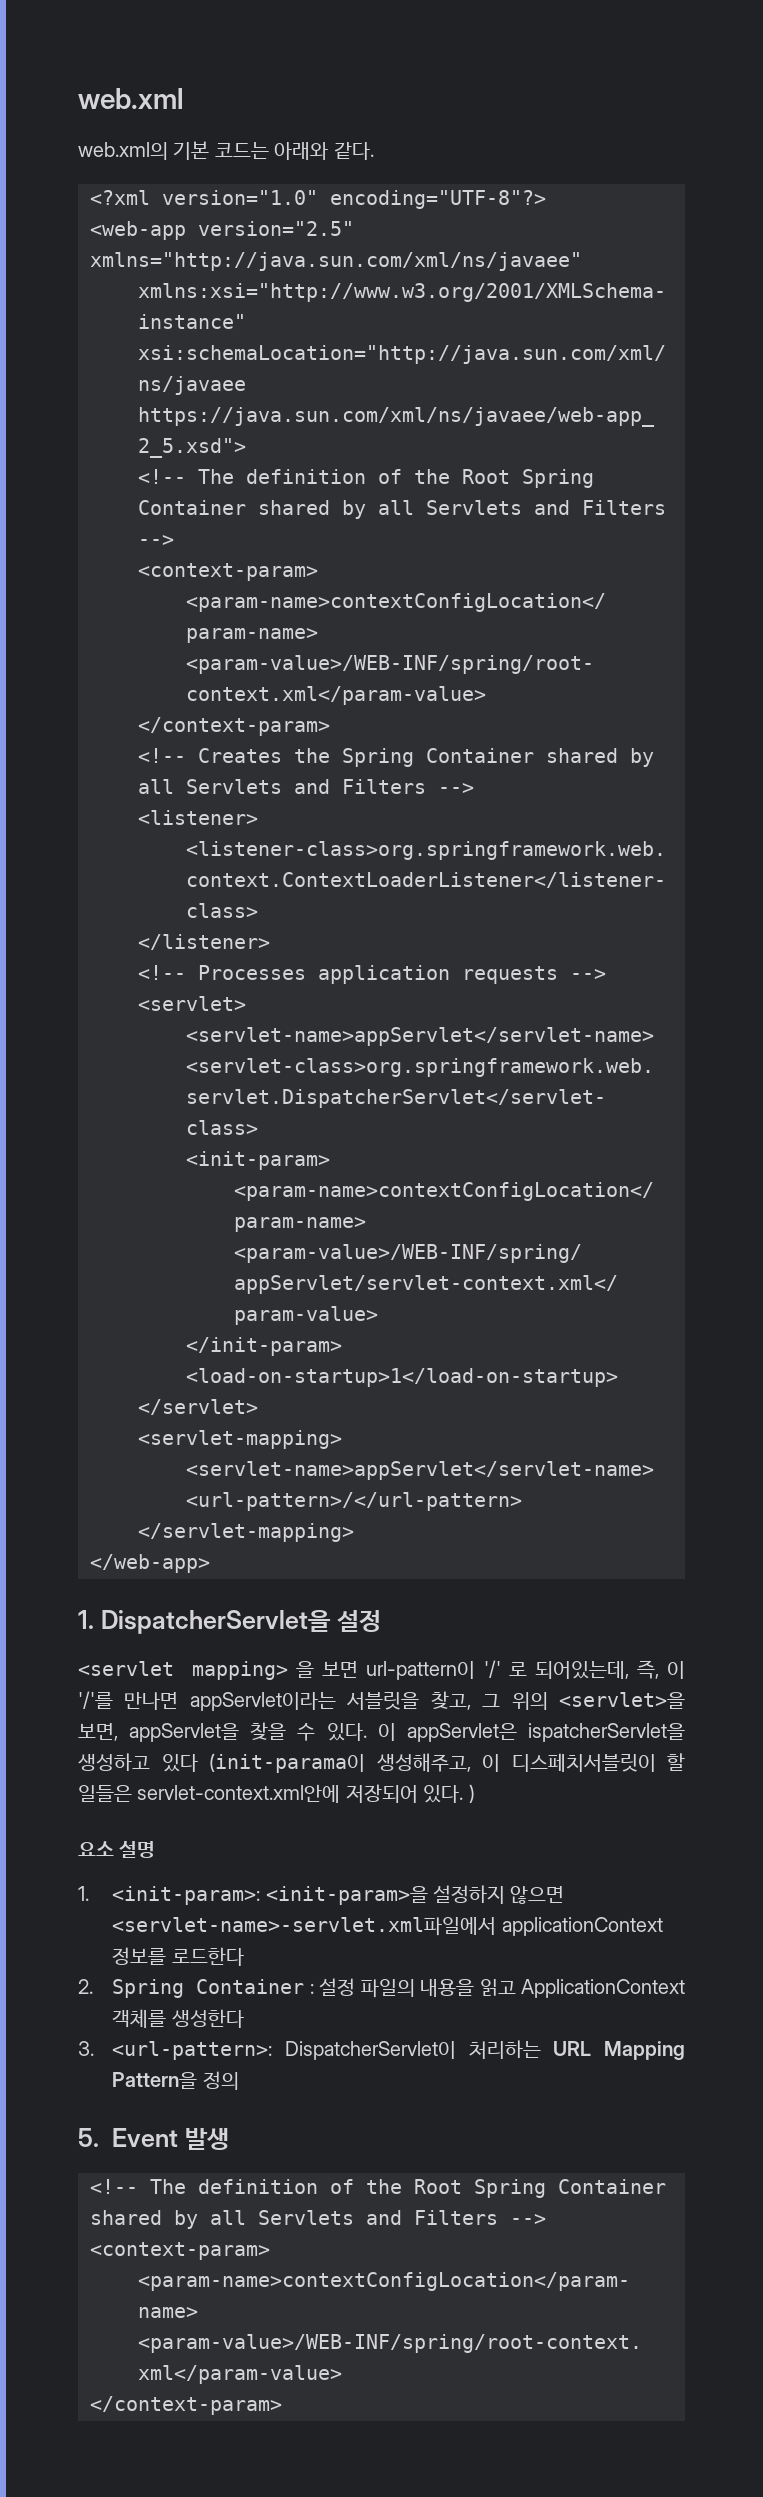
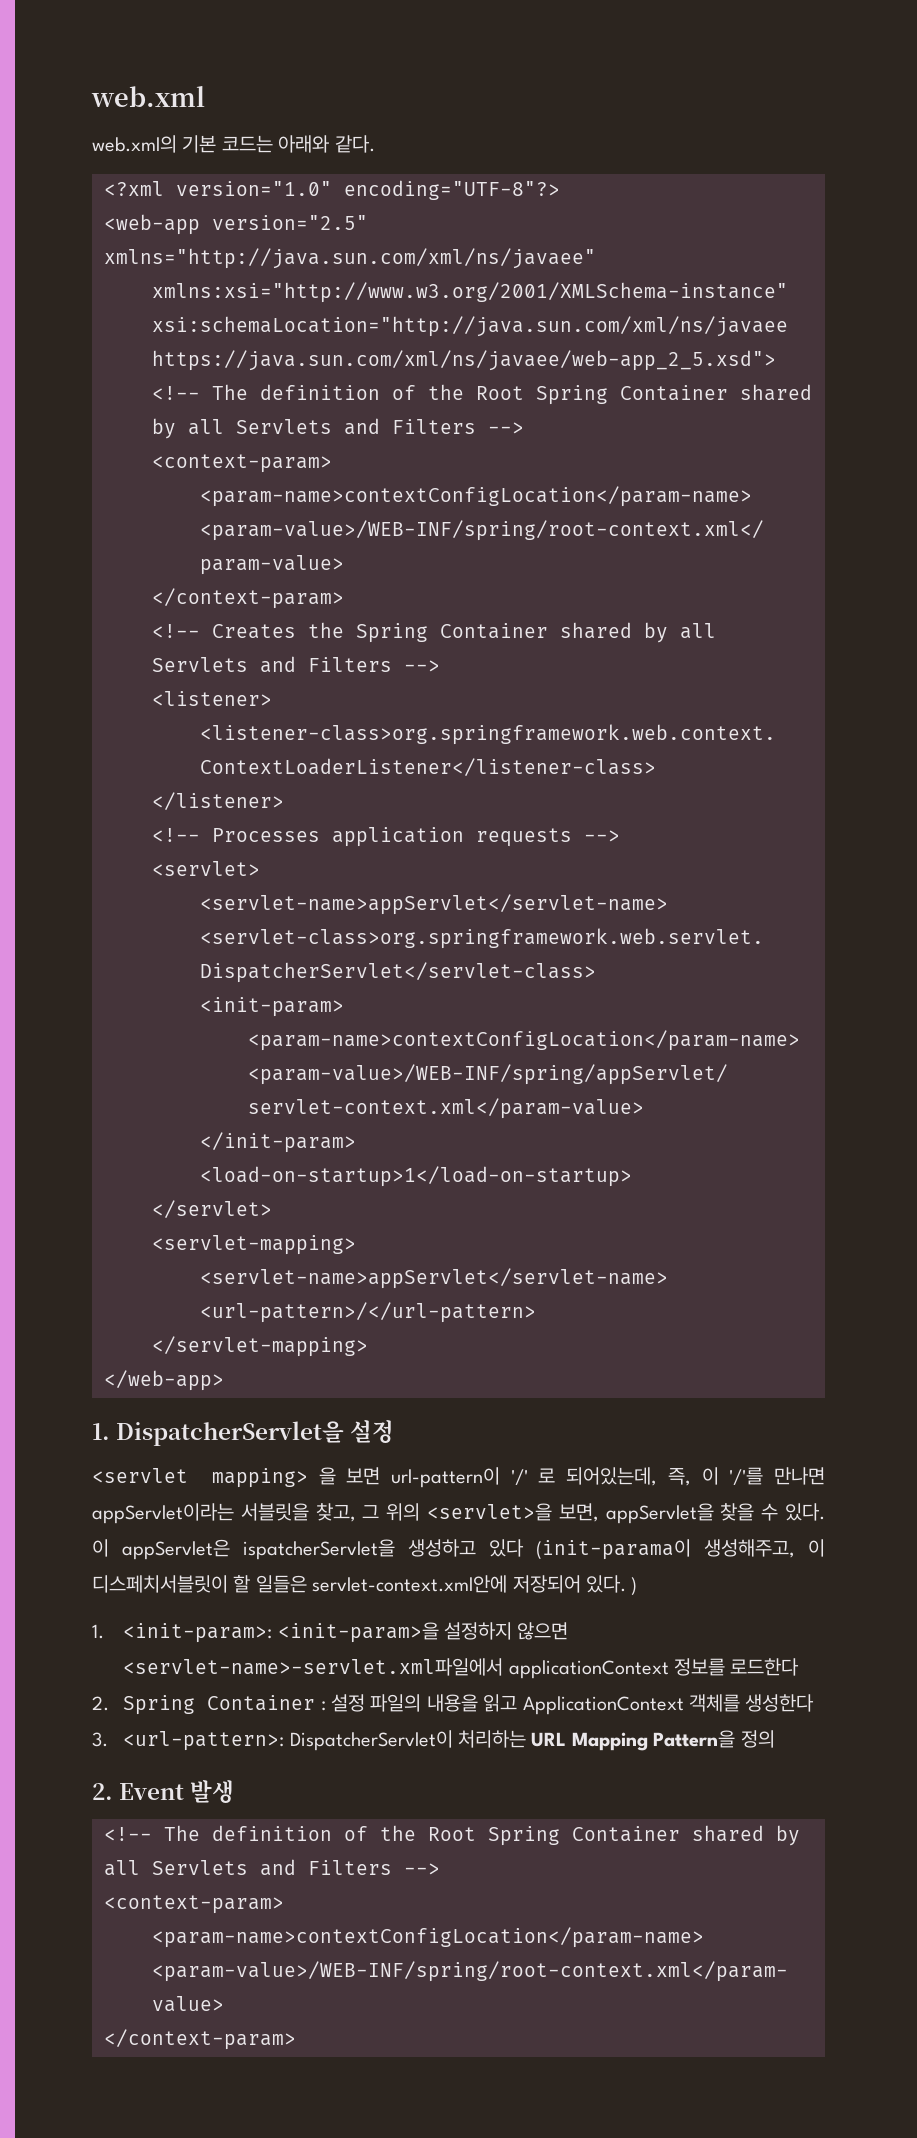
[78,1840,156,1858] // 요소 설명 -> (638, 1586) none
[78,2128,99,2147] 5. -> [92,1783,113,1800] 2.

